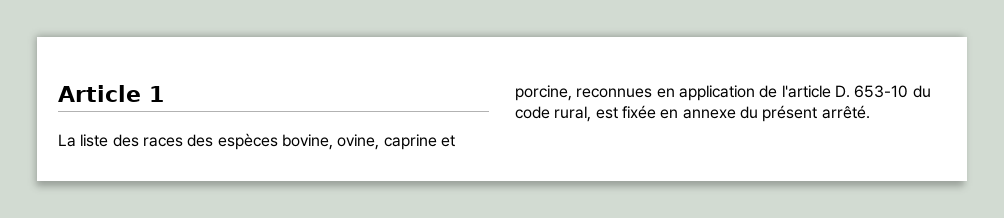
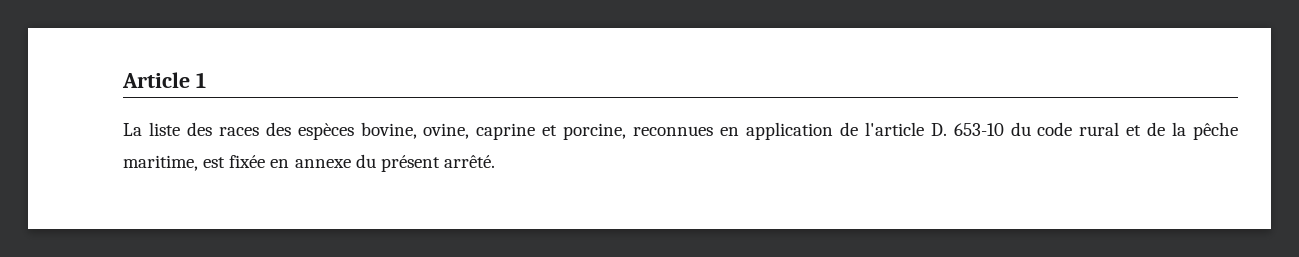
[554,106,592,122] rural, -> [1079,122,1238,140] [123,155,198,171] rural et de la pêche maritime,

